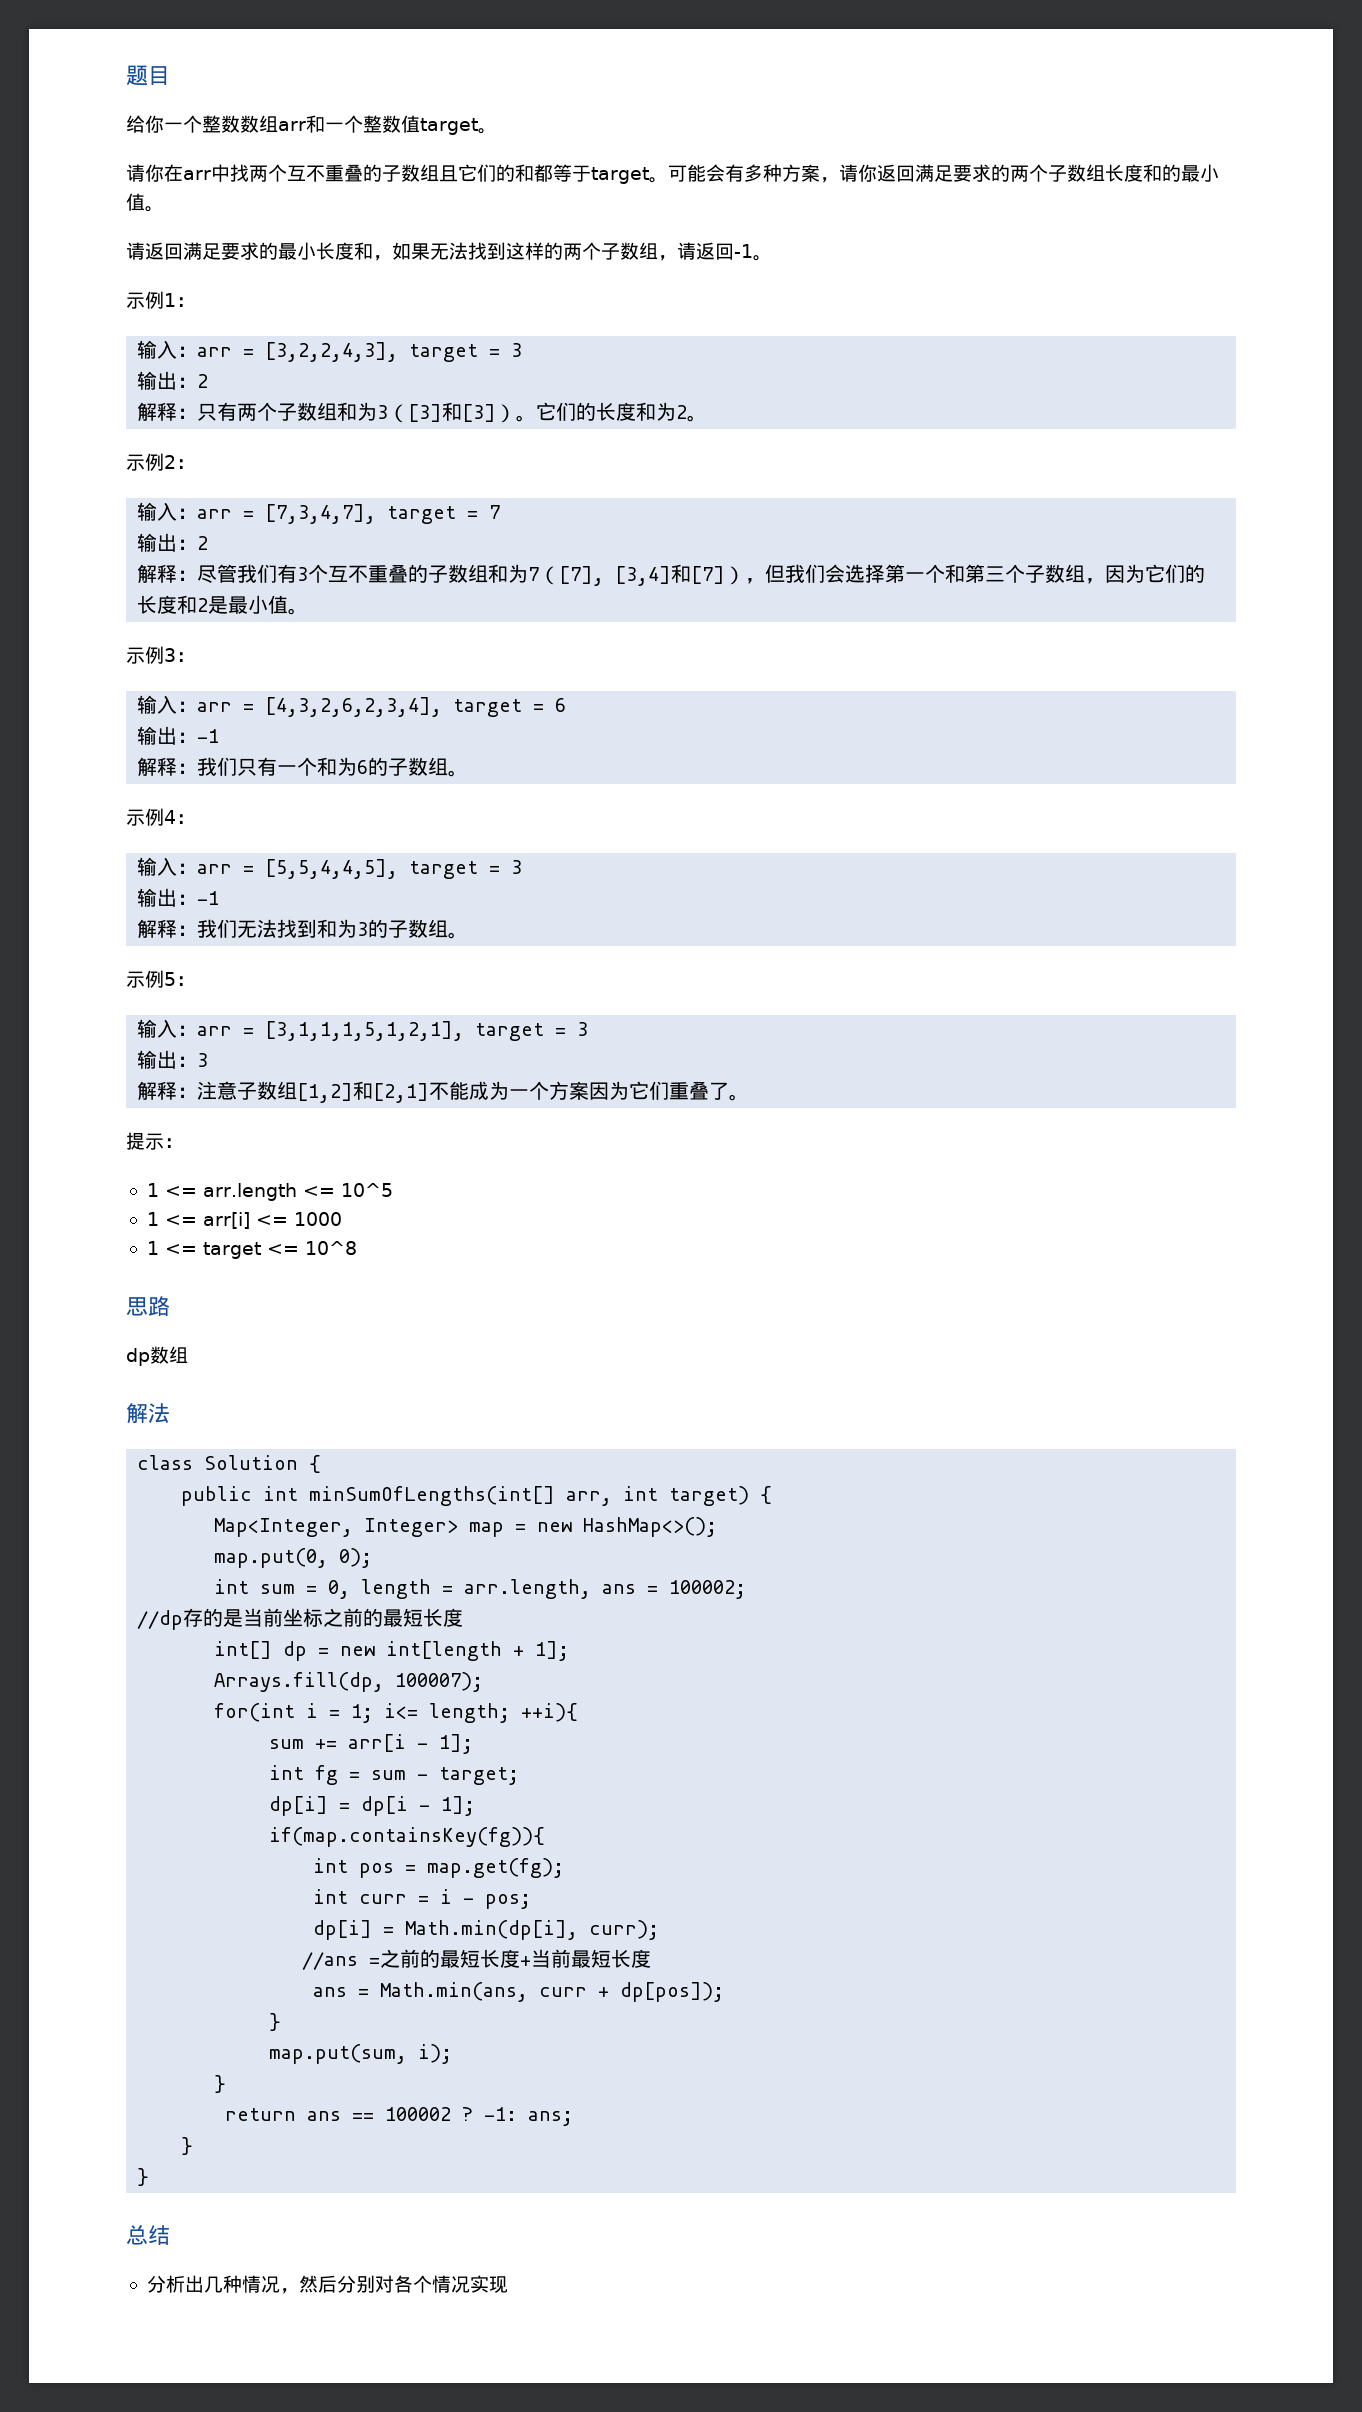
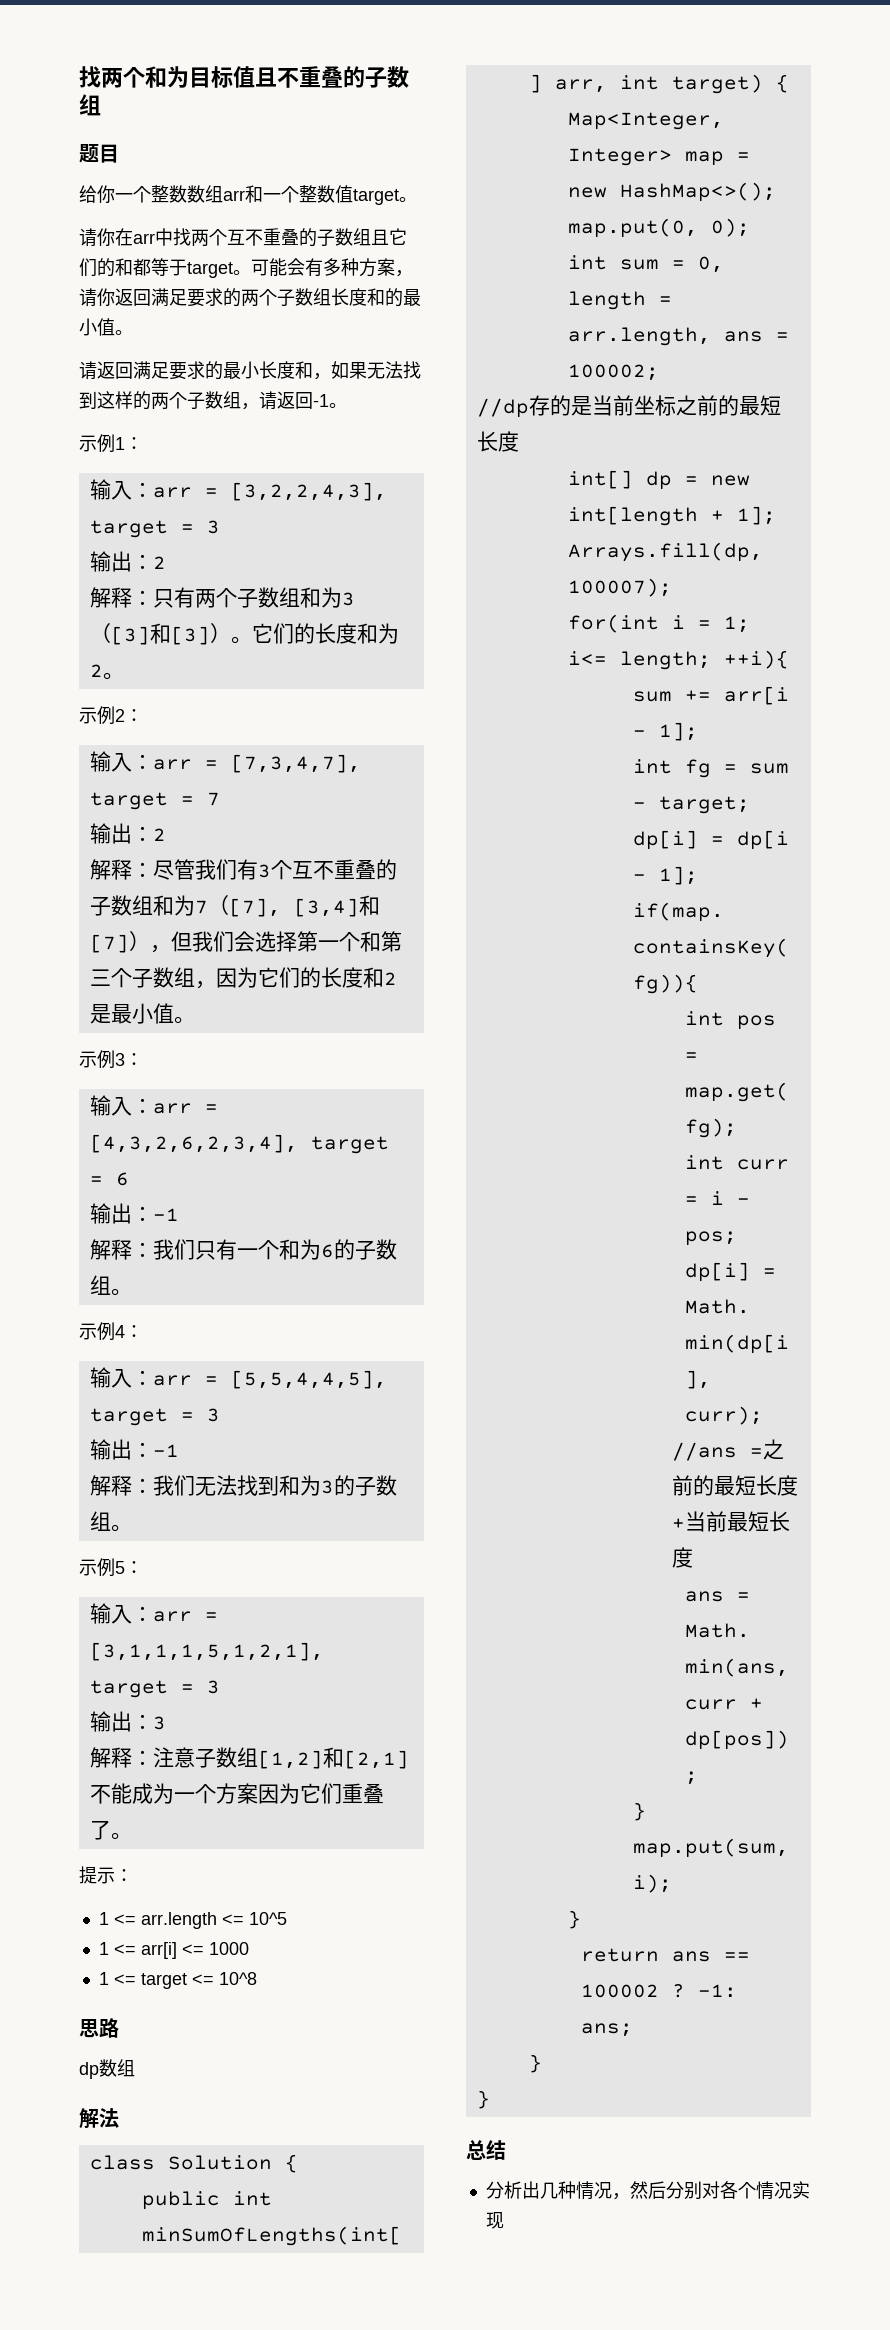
(126, 75) none -> [79,66,409,88] [79,94,101,116] 找两个和为目标值且不重叠的子数组 //

